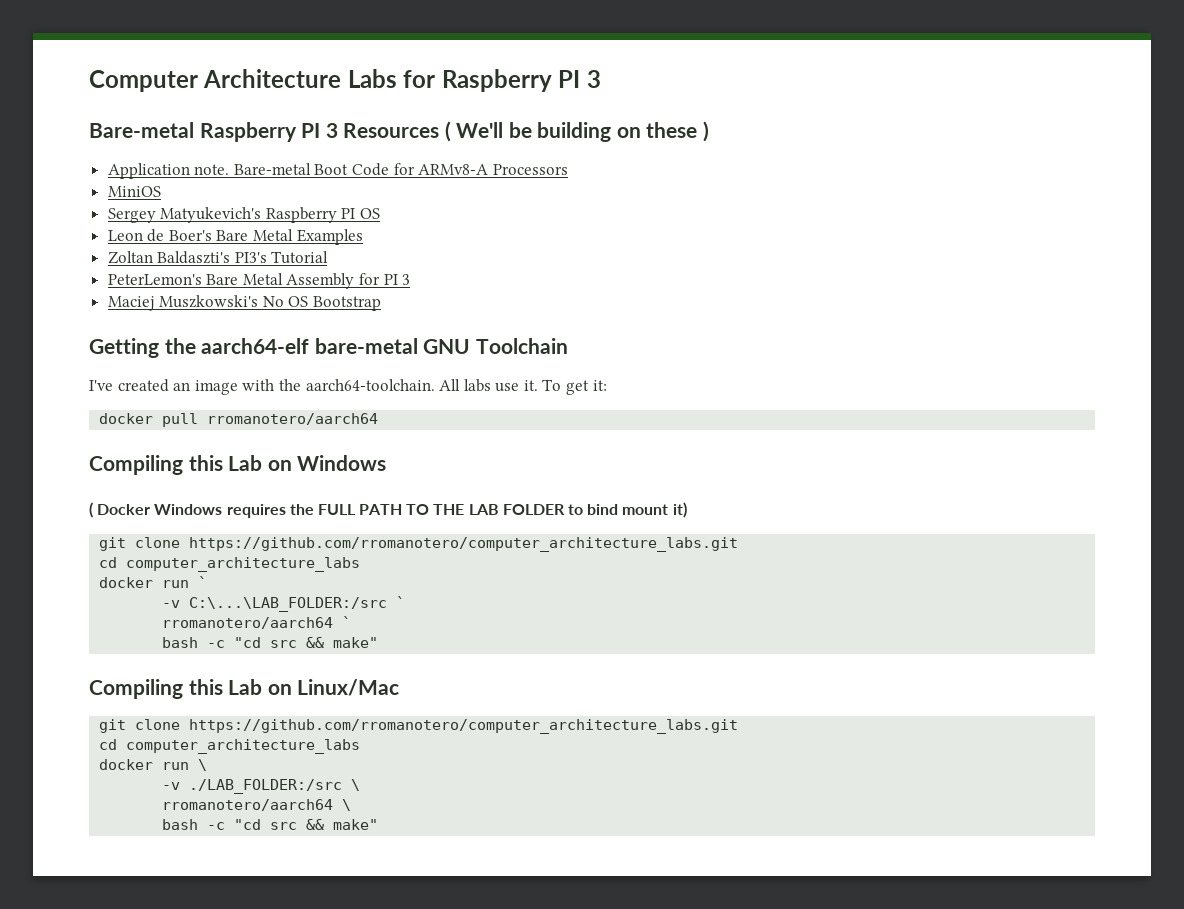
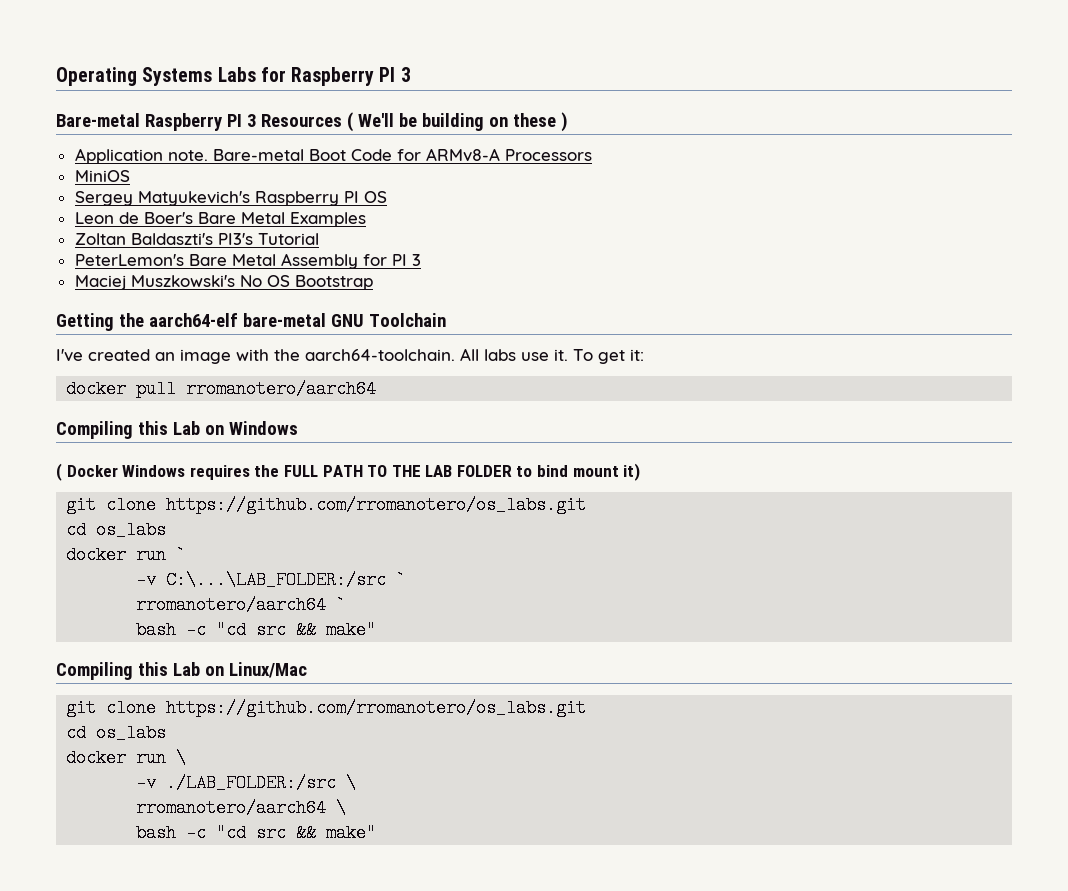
[89,69,342,92] Computer Architecture -> [56,67,213,86] Operating Systems
[189,537,739,552] [99,557,361,572] https://github.com/rromanotero/computer_architecture_labs.git // cd computer_architecture_labs -> [166,496,587,514] [66,521,167,539] https://github.com/rromanotero/os_labs.git // cd os_labs
[189,719,739,734] [99,739,361,754] https://github.com/rromanotero/computer_architecture_labs.git // cd computer_architecture_labs -> [166,699,587,717] [66,724,167,742] https://github.com/rromanotero/os_labs.git // cd os_labs

